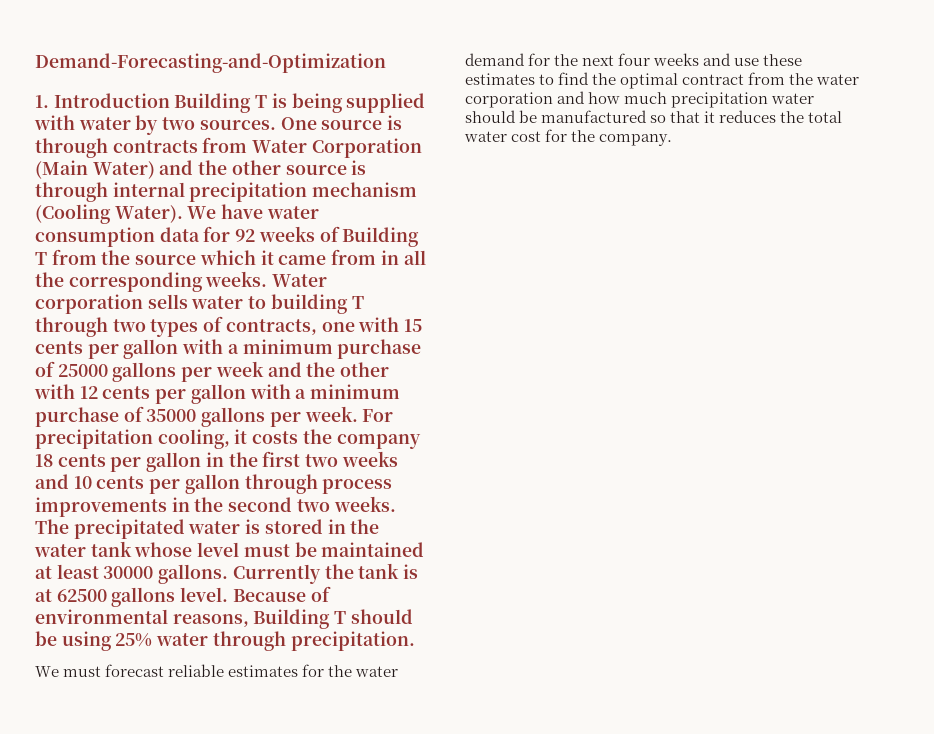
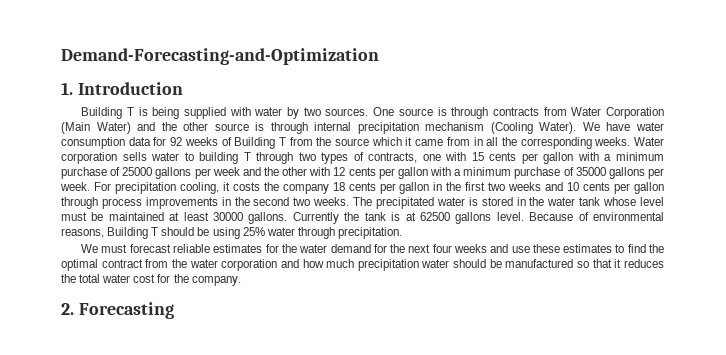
(170, 100) none -> (183, 88) //
(673, 140) none -> [61,302,174,319] // 2. Forecasting

